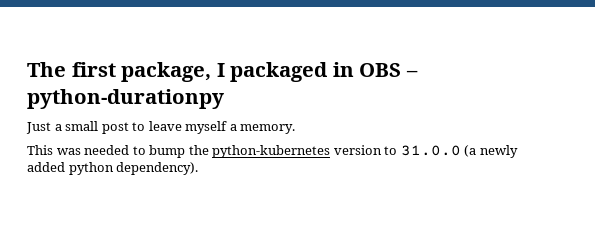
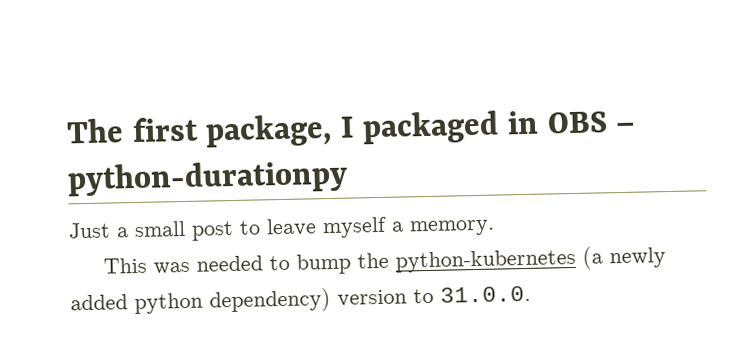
[333,145,461,156] version to 31.0.0 -> (577, 260) none
[116,162,199,175] dependency). -> [209,285,531,314] dependency) version to 31.0.0.

